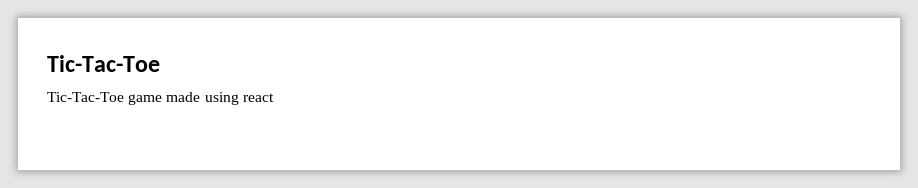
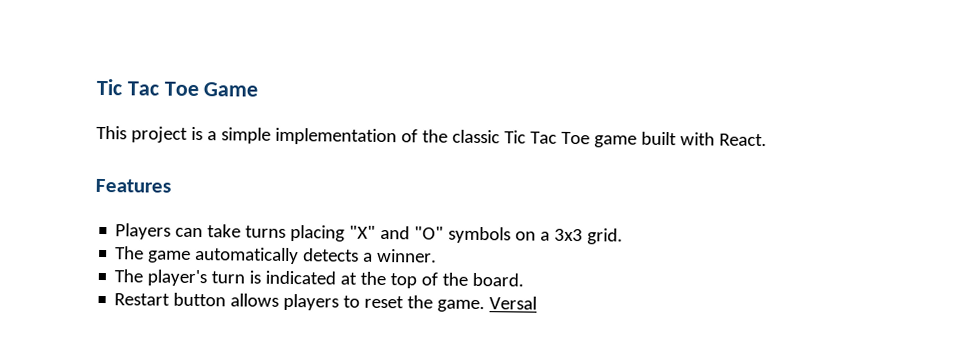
[47,55,160,72] [47,92,274,105] Tic-Tac-Toe // Tic-Tac-Toe game made using react -> [96,78,259,97] [96,125,767,148] [95,178,171,193] [115,223,624,245] [115,246,438,265] [114,269,525,289] [114,292,538,313] Tic Tac Toe Game // This project is a simple implementation of the classic Tic Tac Toe game built with React. // Features // Players can take turns placing "X" and "O" symbols on a 3x3 grid. // The game automatically detects a winner. // The player's turn is indicated at the top of the board. // Restart button allows players to reset the game. Versal

